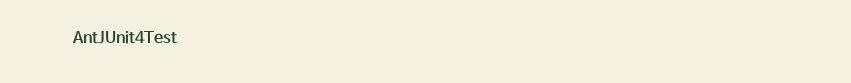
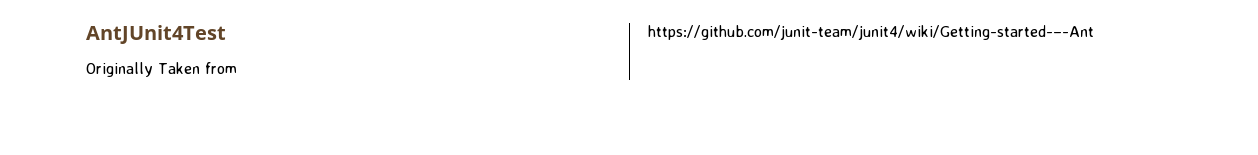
(177, 37) none -> [86,62,237,77] [648,25,1094,40] // Originally Taken from https://github.com/junit-team/junit4/wiki/Getting-started-–-Ant

